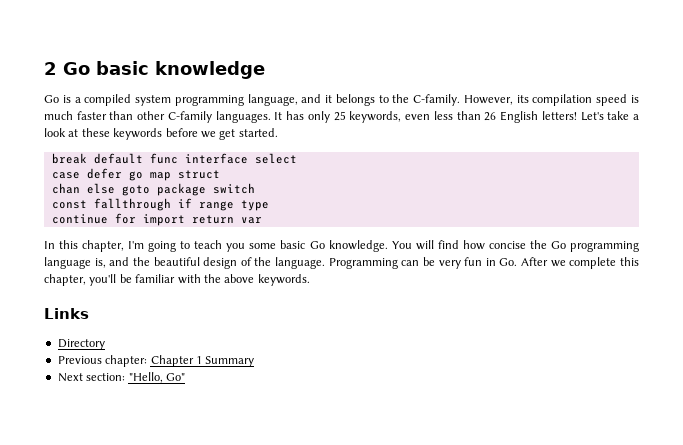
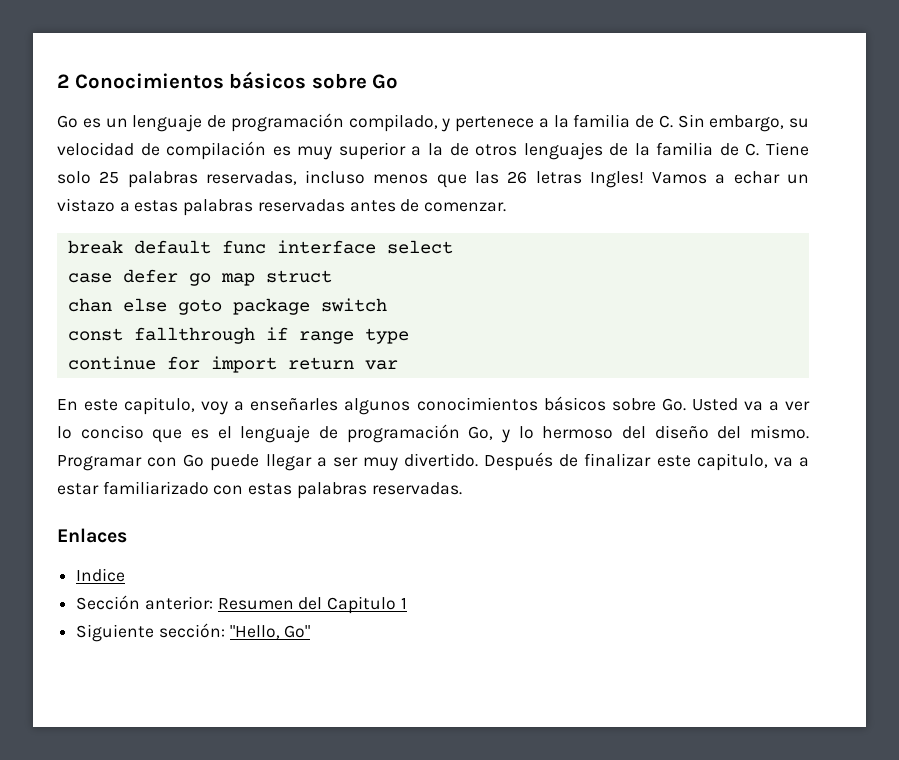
[63,61,265,79] [44,94,639,106] [44,111,639,123] [44,128,278,140] Go basic knowledge // Go is a compiled system programming language, and it belongs to the C-family. However, its compilation speed is much faster than other C-family languages. It has only 25 keywords, even less than 26 English letters! Let's take a look at these keywords before we get started. -> [74,71,399,89] [57,113,809,132] [57,141,809,160] [57,170,810,188] [57,198,507,216] Conocimientos básicos sobre Go // Go es un lenguaje de programación compilado, y pertenece a la familia de C. Sin embargo, su velocidad de compilación es muy superior a la de otros lenguajes de la familia de C. Tiene solo 25 palabras reservadas, incluso menos que las 26 letras Ingles! Vamos a echar un vistazo a estas palabras reservadas antes de comenzar.
[44,240,639,252] [44,257,640,269] [44,274,310,286] [44,308,89,319] [57,339,105,350] [57,355,255,367] [57,373,126,382] In this chapter, I'm going to teach you some basic Go knowledge. You will find how concise the Go programming language is, and the beautiful design of the language. Programming can be very fun in Go. After we complete this chapter, you'll be familiar with the above keywords. // Links // Directory // Previous chapter: Chapter 1 Summary // Next section: -> [57,396,810,415] [57,424,809,443] [57,452,809,471] [57,481,462,499] [57,528,127,543] [76,568,126,582] [76,595,407,614] [76,623,225,642] En este capitulo, voy a enseñarles algunos conocimientos básicos sobre Go. Usted va a ver lo conciso que es el lenguaje de programación Go, y lo hermoso del diseño del mismo. Programar con Go puede llegar a ser muy divertido. Después de finalizar este capitulo, va a estar familiarizado con estas palabras reservadas. // Enlaces // Indice // Sección anterior: Resumen del Capitulo 1 // Siguiente sección:

